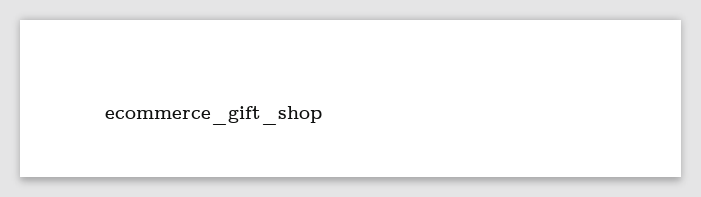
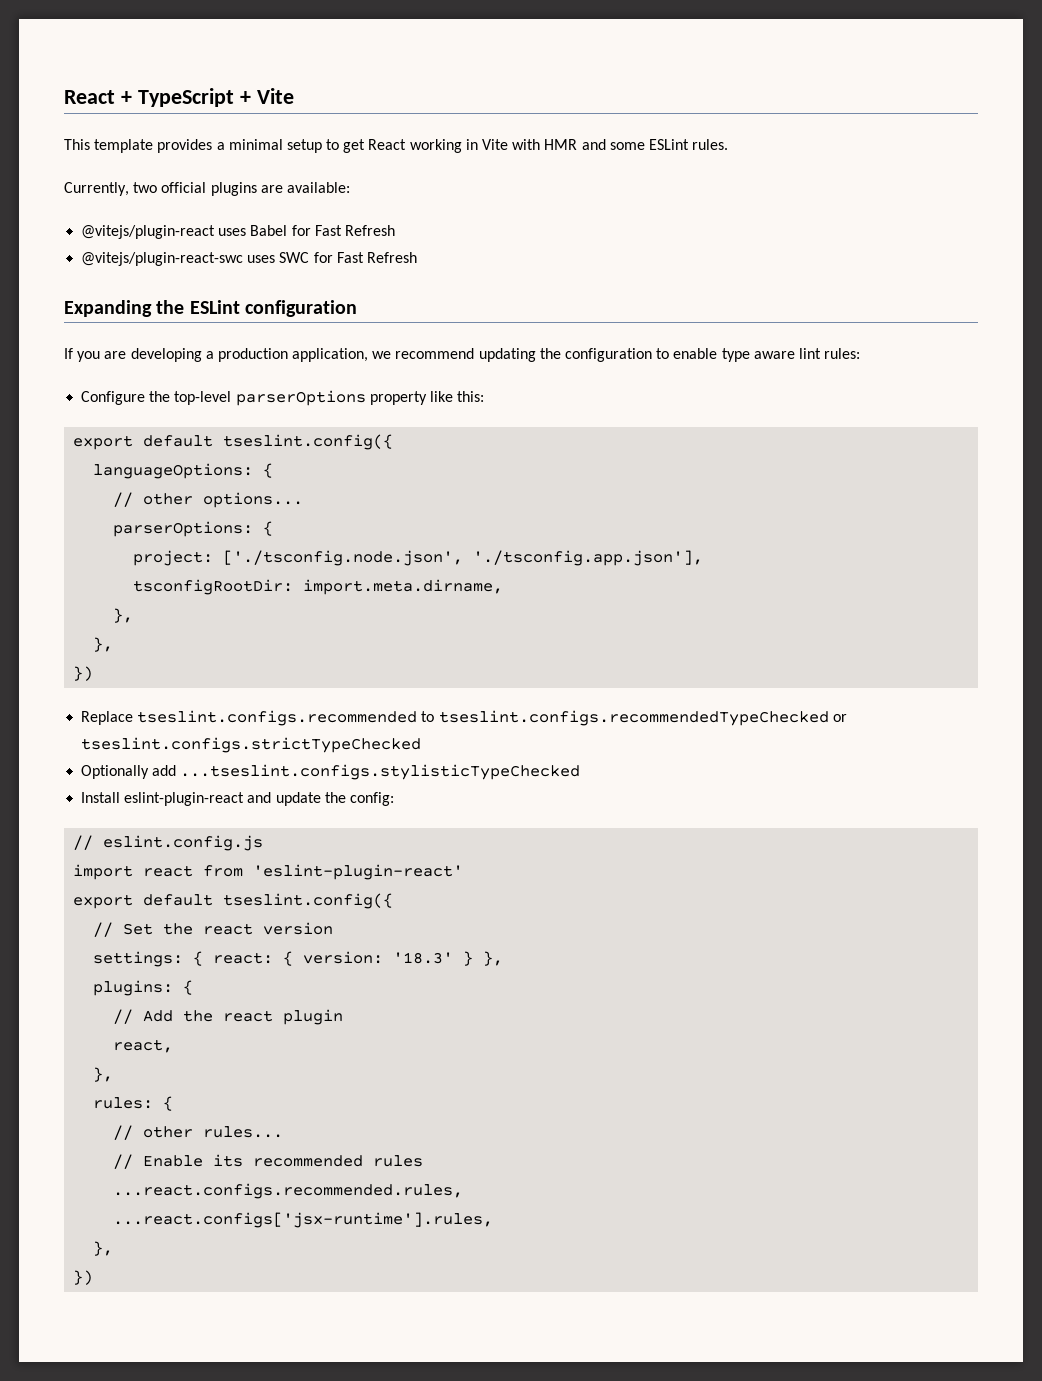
[105,106,322,125] ecommerce_gift_shop -> [64,88,294,107] [64,139,729,153] [64,182,350,196] [81,225,395,239] [81,252,417,266] [64,300,357,317] [64,348,861,362] [81,390,485,406] [73,434,394,450] [93,463,274,479] [113,492,304,508] [113,521,274,537] [133,550,704,566] [133,579,504,595] [113,608,134,623] [93,637,114,652] [73,666,94,681] [81,710,847,726] [81,737,422,753] [81,764,581,780] [81,792,394,806] [73,835,264,851] [73,864,464,880] [73,893,394,909] [93,922,334,937] [93,951,504,967] [93,980,194,996] [113,1009,344,1025] [113,1039,174,1053] [93,1067,114,1082] [93,1096,174,1111] [113,1125,284,1140] [113,1154,424,1169] [113,1183,464,1199] [113,1212,494,1228] [93,1241,114,1256] [73,1270,94,1285] React + TypeScript + Vite // This template provides a minimal setup to get React working in Vite with HMR and some ESLint rules. // Currently, two official plugins are available: // @vitejs/plugin-react uses Babel for Fast Refresh // @vitejs/plugin-react-swc uses SWC for Fast Refresh // Expanding the ESLint configuration // If you are developing a production application, we recommend updating the configuration to enable type aware lint rules: // Configure the top-level parserOptions property like this: // export default tseslint.config({ // languageOptions: { // // other options... // parserOptions: { // project: ['./tsconfig.node.json', './tsconfig.app.json'], // tsconfigRootDir: import.meta.dirname, // }, // }, // }) // Replace tseslint.configs.recommended to tseslint.configs.recommendedTypeChecked or tseslint.configs.strictTypeChecked // Optionally add ...tseslint.configs.stylisticTypeChecked // Install eslint-plugin-react and update the config: // // eslint.config.js // import react from 'eslint-plugin-react' // export default tseslint.config({ // // Set the react version // settings: { react: { version: '18.3' } }, // plugins: { // // Add the react plugin // react, // }, // rules: { // // other rules... // // Enable its recommended rules // ...react.configs.recommended.rules, // ...react.configs['jsx-runtime'].rules, // }, // })

